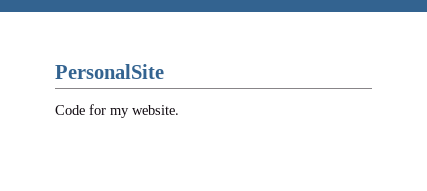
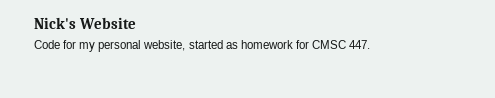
[55,64,164,79] PersonalSite -> [34,17,136,29] Nick's Website
[132,105,179,115] website. -> [98,40,371,52] personal website, started as homework for CMSC 447.

